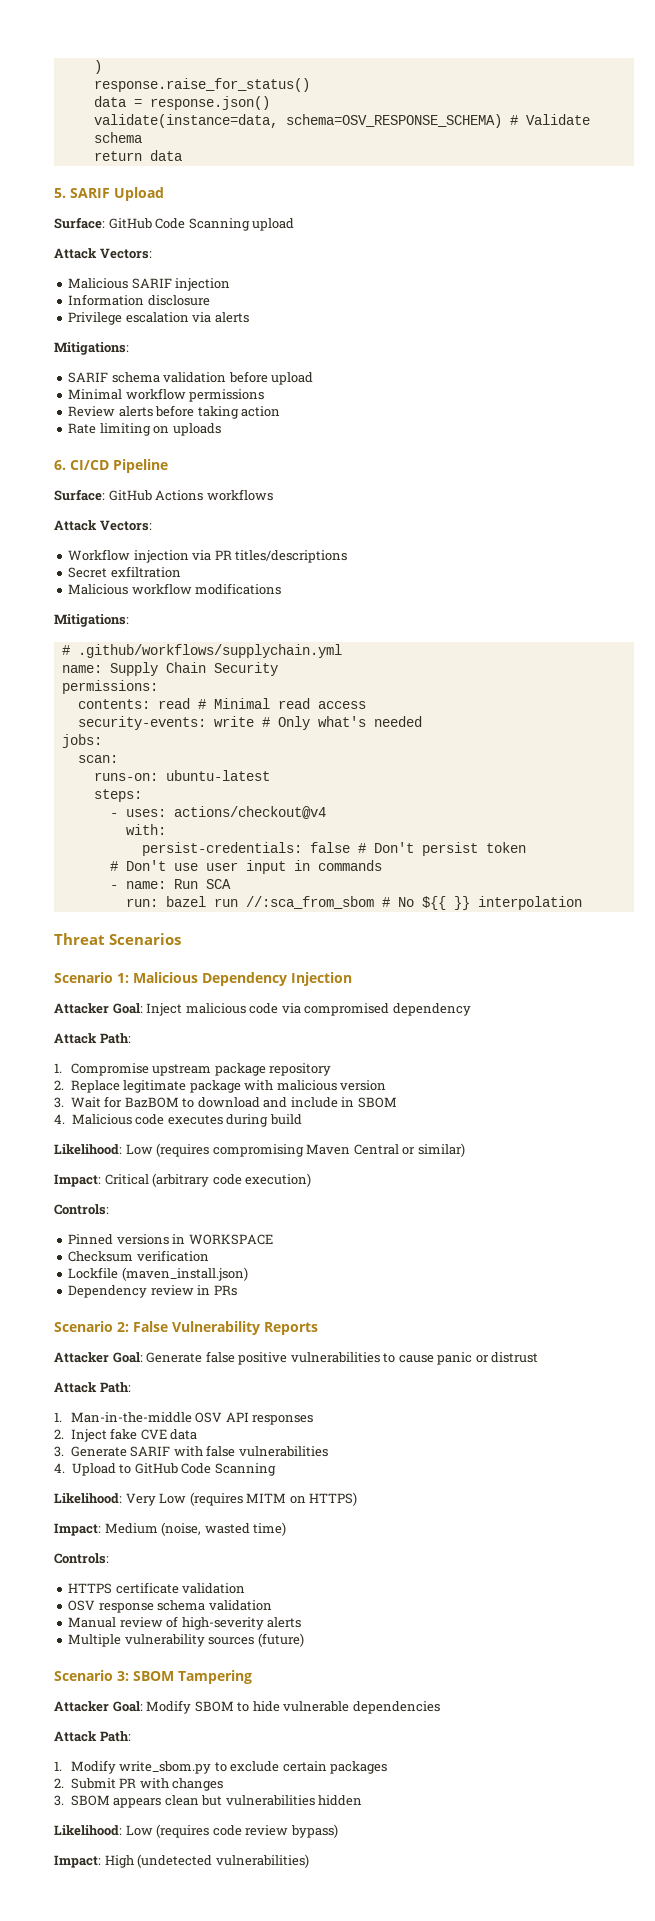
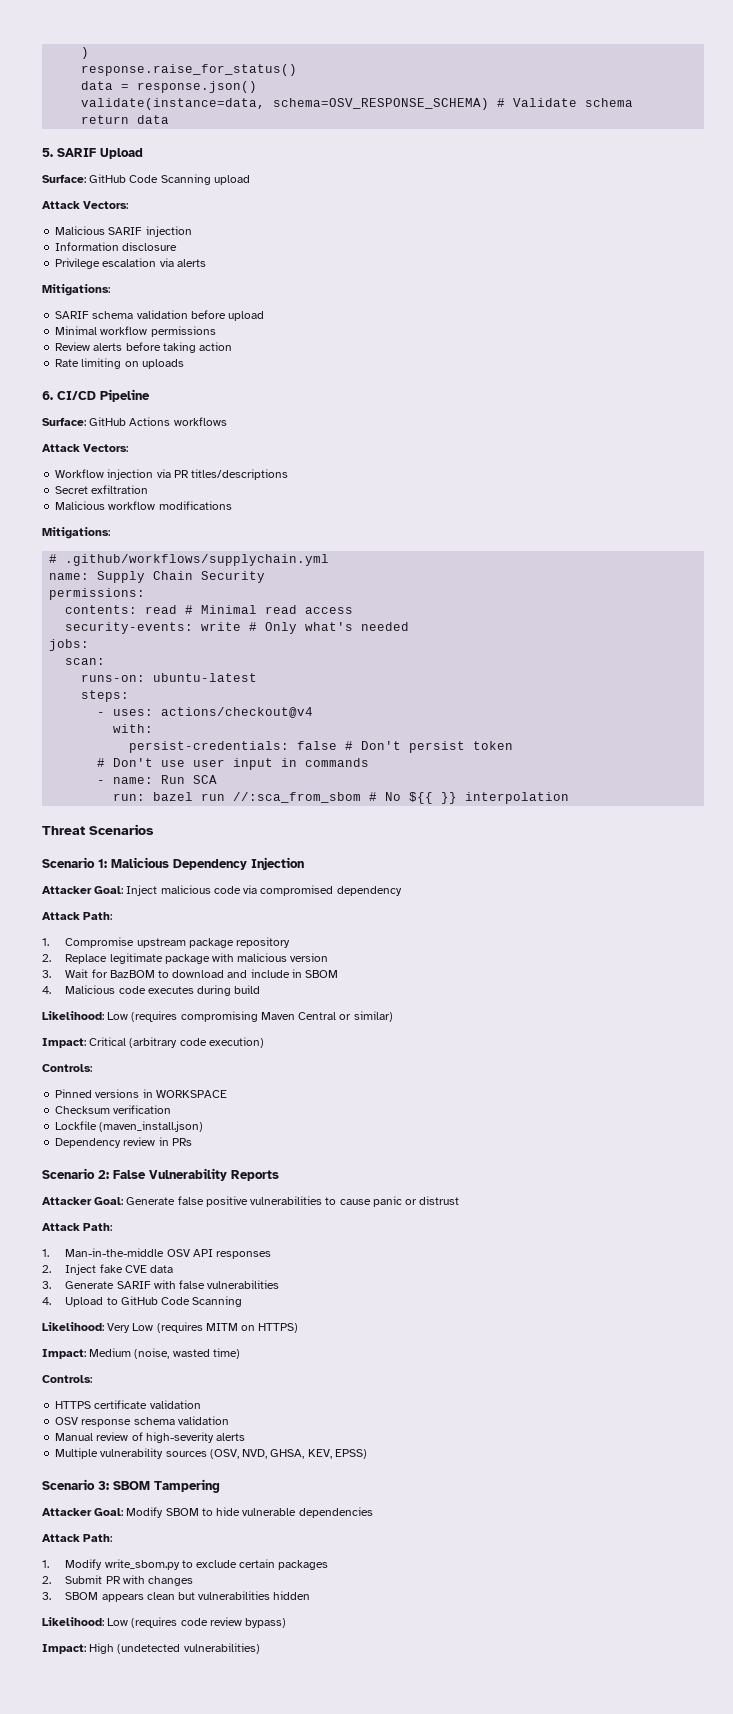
[257,1633,304,1647] (future) -> [209,1449,367,1459] (OSV, NVD, GHSA, KEV, EPSS)

